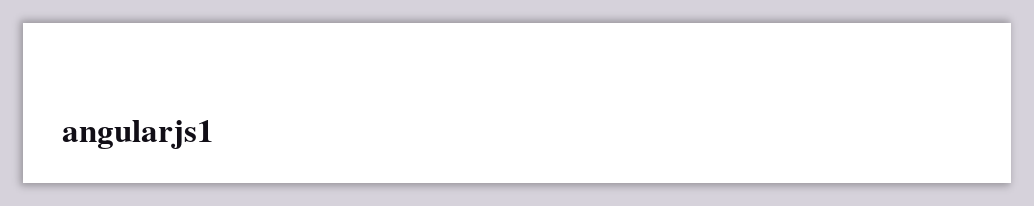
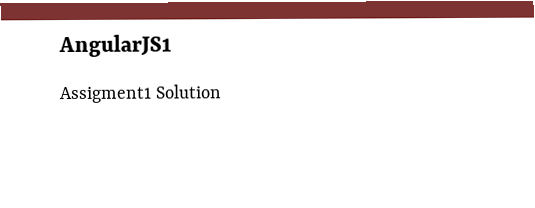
[62,120,214,149] angularjs1 -> [58,34,172,58] [59,84,222,104] AngularJS1 // Assigment1 Solution

